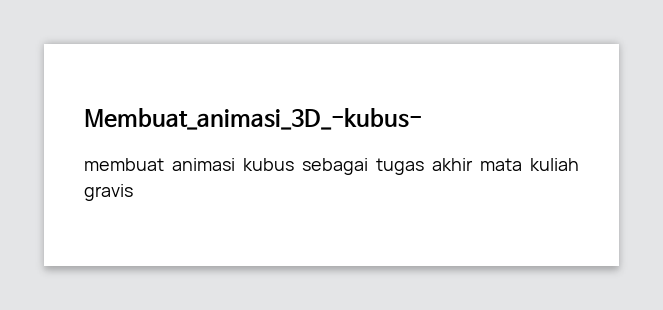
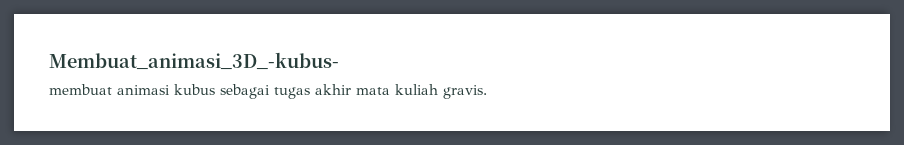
[84,184,133,201] gravis -> [443,85,487,99] gravis.

